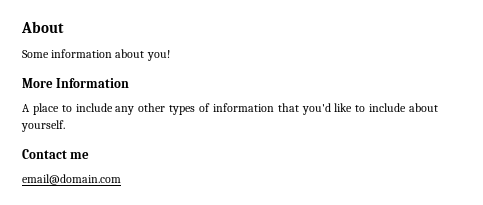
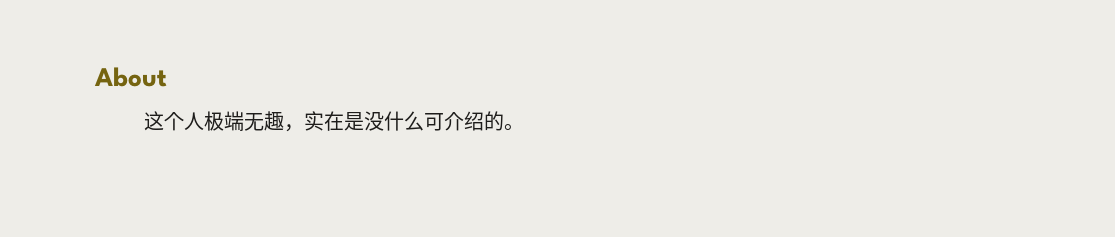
[22,49,170,61] [22,78,130,88] [22,103,438,115] [21,120,65,132] [22,149,90,159] [22,174,121,185] Some information about you! // More Information // A place to include any other types of information that you'd like to include about yourself. // Contact me // email@domain.com -> [143,111,524,132] 这个人极端无趣，实在是没什么可介绍的。

